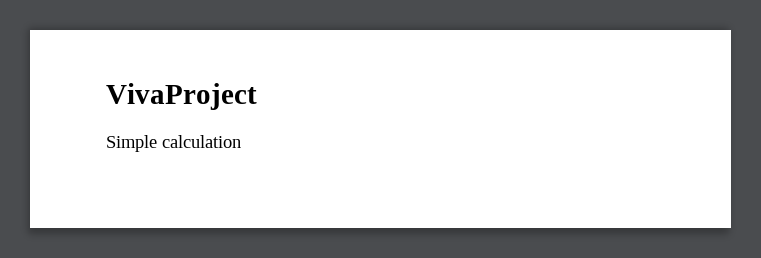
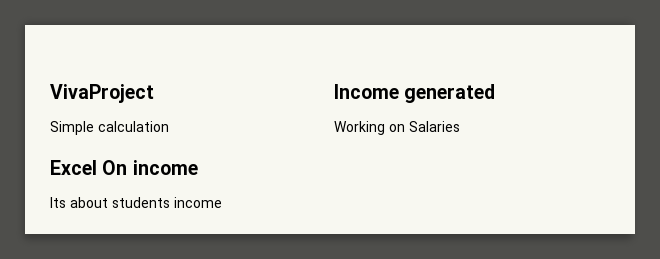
(241, 141) none -> [50,160,198,175] [50,197,222,208] [334,84,496,103] [334,121,460,135] // Excel On income // Its about students income // Income generated // Working on Salaries

